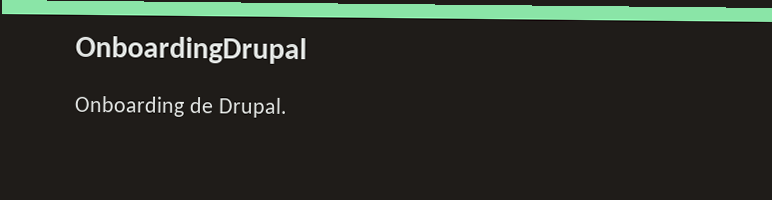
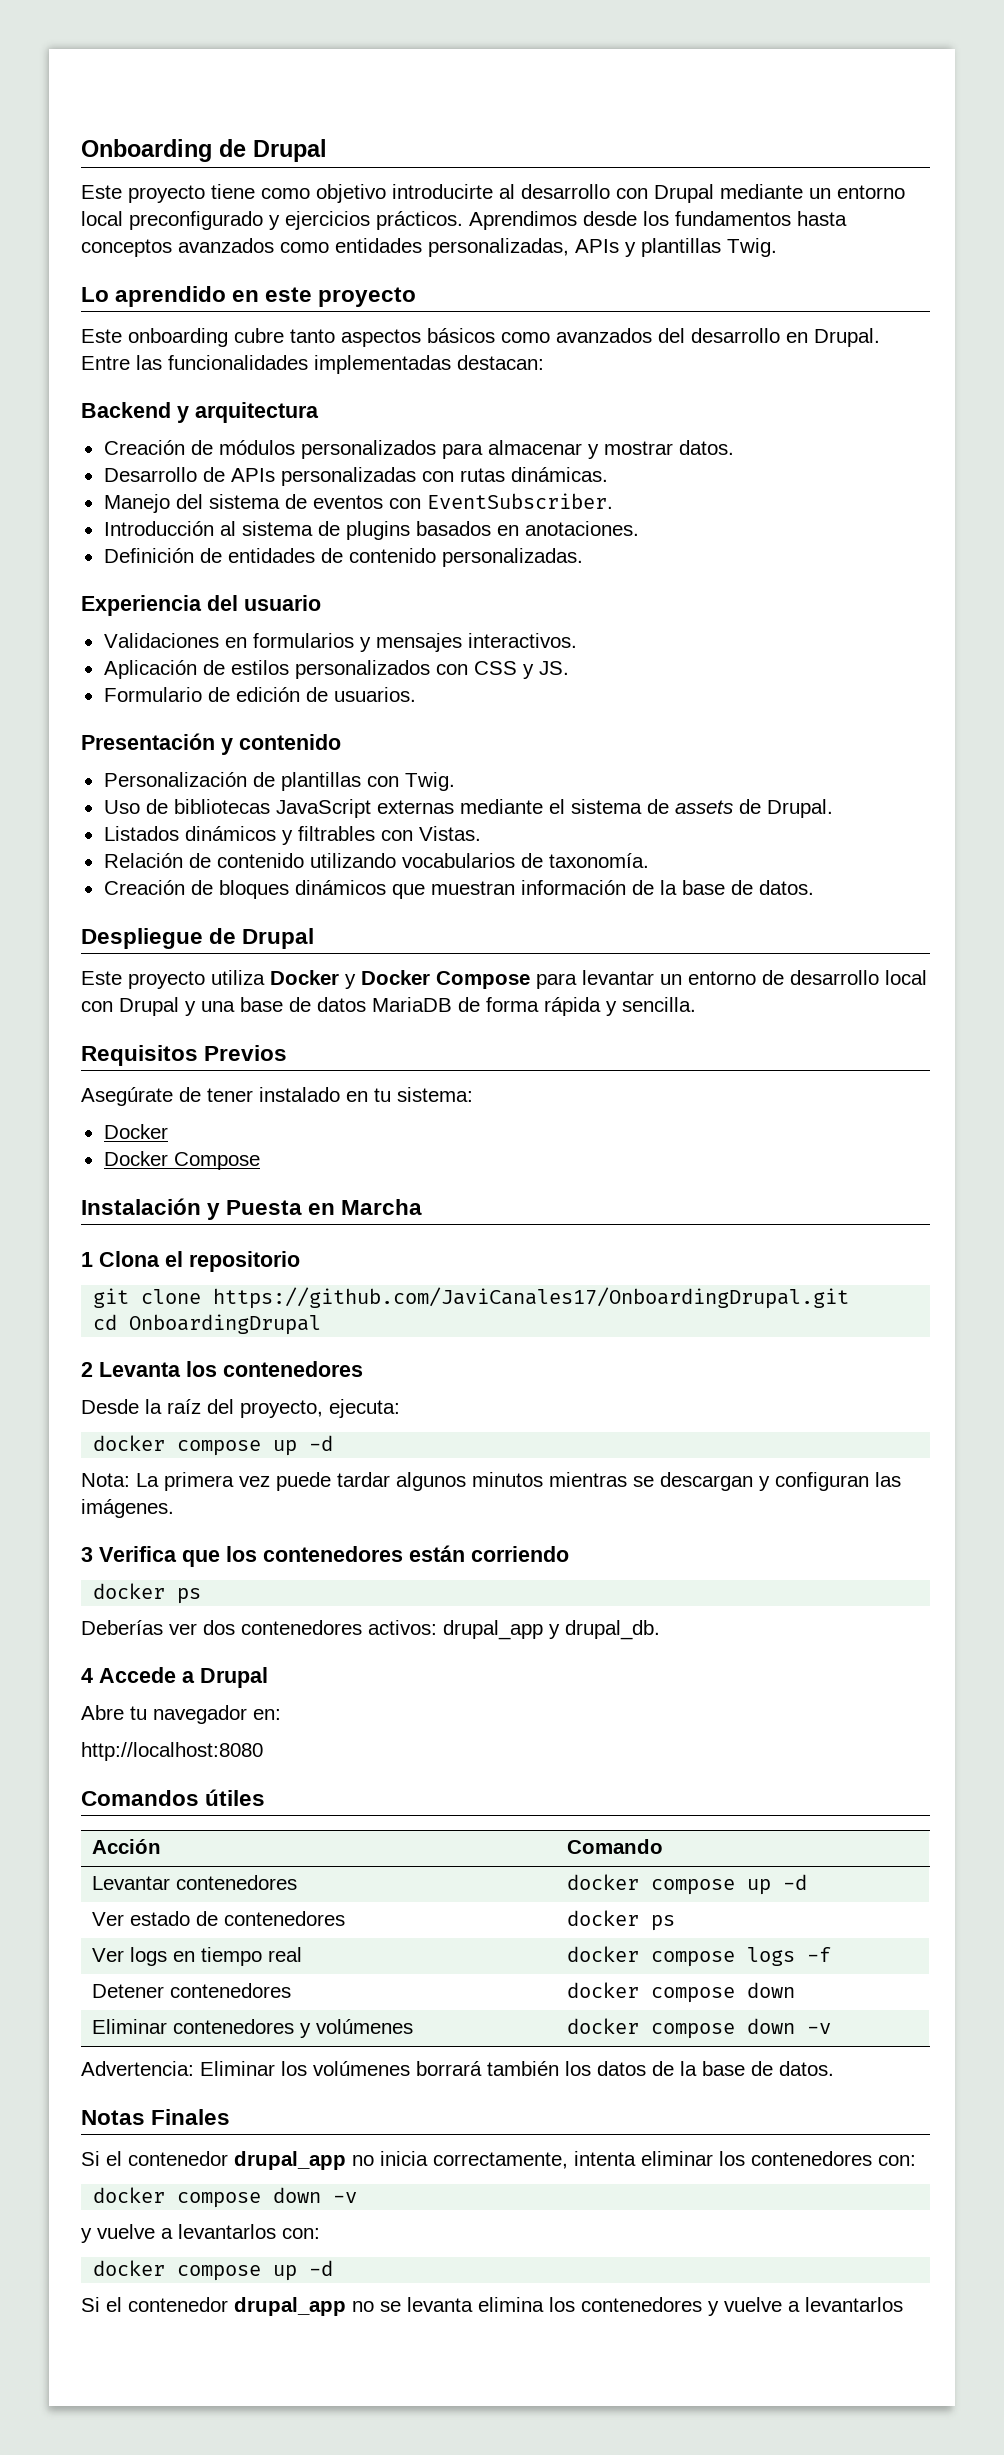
[75,35,307,65] [74,95,288,118] OnboardingDrupal // Onboarding de Drupal. -> [81,139,327,162] [81,184,905,203] [81,211,847,230] [81,238,777,257] [81,286,417,307] [81,328,880,347] [81,355,544,374] [81,402,319,423] [103,440,734,459] [103,467,608,486] [103,493,613,513] [103,521,639,540] [103,548,583,567] [81,595,321,616] [103,633,577,652] [103,660,569,679] [103,687,416,702] [81,733,341,755] [103,772,455,791] [103,799,833,818] [103,826,481,845] [103,853,649,868] [103,880,814,899] [81,928,315,949] [81,970,927,989] [81,997,696,1016] [81,1045,288,1066] [81,1087,473,1106] [103,1124,168,1139] [103,1151,260,1170] [81,1198,423,1220] [81,1251,300,1272] [93,1287,850,1309] [93,1314,322,1335] [81,1361,363,1377] [81,1399,400,1418] [93,1435,334,1456] [81,1472,901,1491] [81,1499,174,1518] [81,1545,569,1567] [93,1583,202,1604] [81,1620,660,1640] [81,1667,268,1688] [81,1705,281,1724] [81,1742,263,1761] [81,1789,266,1806] [92,1839,162,1854] [567,1839,664,1854] [92,1875,298,1890] [567,1874,808,1895] [92,1911,346,1926] [567,1910,676,1931] [92,1947,303,1966] [567,1946,832,1967] [92,1983,292,1998] [567,1982,796,2003] [92,2019,414,2038] [567,2018,832,2039] [81,2061,834,2076] [81,2109,231,2125] [81,2151,916,2170] [93,2187,358,2208] [81,2224,320,2243] [93,2260,334,2281] [81,2297,903,2316] Onboarding de Drupal // Este proyecto tiene como objetivo introducirte al desarrollo con Drupal mediante un entorno local preconfigurado y ejercicios prácticos. Aprendimos desde los fundamentos hasta conceptos avanzados como entidades personalizadas, APIs y plantillas Twig. // Lo aprendido en este proyecto // Este onboarding cubre tanto aspectos básicos como avanzados del desarrollo en Drupal. Entre las funcionalidades implementadas destacan: // Backend y arquitectura // Creación de módulos personalizados para almacenar y mostrar datos. // Desarrollo de APIs personalizadas con rutas dinámicas. // Manejo del sistema de eventos con EventSubscriber. // Introducción al sistema de plugins basados en anotaciones. // Definición de entidades de contenido personalizadas. // Experiencia del usuario // Validaciones en formularios y mensajes interactivos. // Aplicación de estilos personalizados con CSS y JS. // Formulario de edición de usuarios. // Presentación y contenido // Personalización de plantillas con Twig. // Uso de bibliotecas JavaScript externas mediante el sistema de assets de Drupal. // Listados dinámicos y filtrables con Vistas. // Relación de contenido utilizando vocabularios de taxonomía. // Creación de bloques dinámicos que muestran información de la base de datos. // Despliegue de Drupal // Este proyecto utiliza Docker y Docker Compose para levantar un entorno de desarrollo local con Drupal y una base de datos MariaDB de forma rápida y sencilla. // Requisitos Previos // Asegúrate de tener instalado en tu sistema: // Docker // Docker Compose // Instalación y Puesta en Marcha // 1 Clona el repositorio // git clone https://github.com/JaviCanales17/OnboardingDrupal.git // cd OnboardingDrupal // 2 Levanta los contenedores // Desde la raíz del proyecto, ejecuta: // docker compose up -d // Nota: La primera vez puede tardar algunos minutos mientras se descargan y configuran las imágenes. // 3 Verifica que los contenedores están corriendo // docker ps // Deberías ver dos contenedores activos: drupal_app y drupal_db. // 4 Accede a Drupal // Abre tu navegador en: // http://localhost:8080 // Comandos útiles // Acción | Comando // Levantar contenedores | docker compose up -d // Ver estado de contenedores | docker ps // Ver logs en tiempo real | docker compose logs -f // Detener contenedores | docker compose down // Eliminar contenedores y volúmenes | docker compose down -v // Advertencia: Eliminar los volúmenes borrará también los datos de la base de datos. // Notas Finales // Si el contenedor drupal_app no inicia correctamente, intenta eliminar los contenedores con: // docker compose down -v // y vuelve a levantarlos con: // docker compose up -d // Si el contenedor drupal_app no se levanta elimina los contenedores y vuelve a levantarlos

